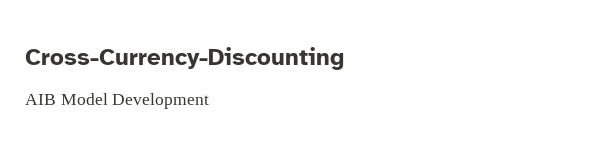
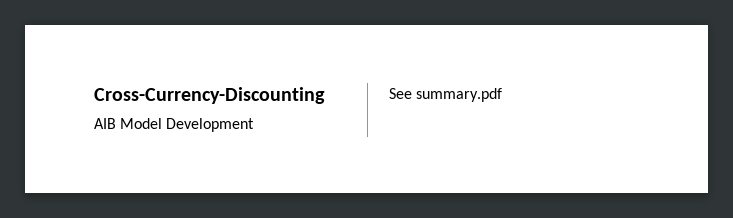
(210, 101) none -> [389,88,503,102] // See summary.pdf

